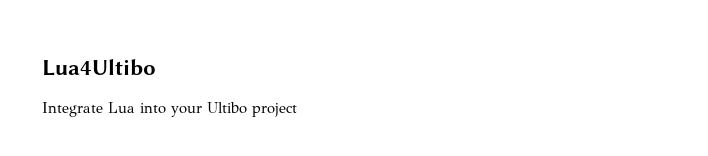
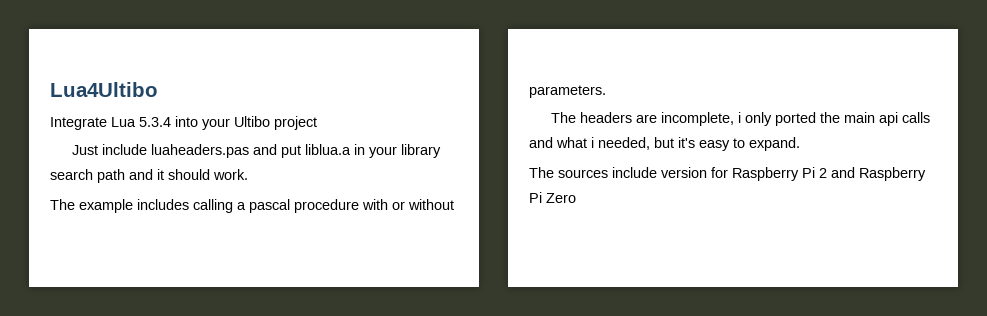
(135, 107) none -> [139,117,171,127] 5.3.4
(297, 110) none -> [72,144,442,158] [50,169,248,183] [50,199,454,213] [529,85,606,98] [551,112,931,126] [529,137,800,151] [529,167,926,181] [529,192,576,203] // Just include luaheaders.pas and put liblua.a in your library search path and it should work. // The example includes calling a pascal procedure with or without parameters. // The headers are incomplete, i only ported the main api calls and what i needed, but it's easy to expand. // The sources include version for Raspberry Pi 2 and Raspberry Pi Zero

